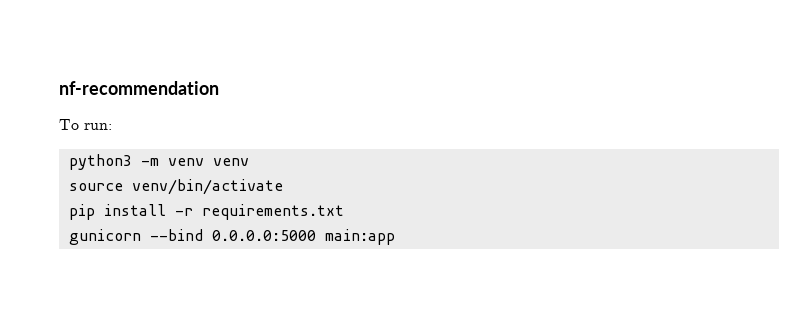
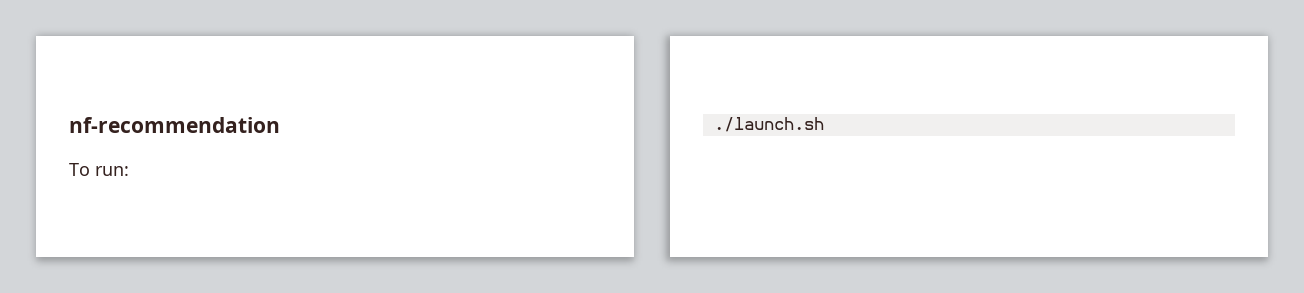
[68,154,249,170] [68,179,283,195] [68,204,344,220] [68,229,395,245] python3 -m venv venv // source venv/bin/activate // pip install -r requirements.txt // gunicorn --bind 0.0.0.0:5000 main:app -> [713,117,824,132] ./launch.sh

